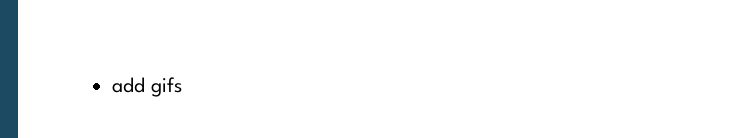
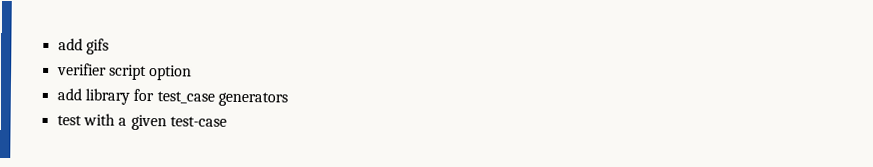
(182, 87) none -> [56,63,193,81] [56,88,288,107] [56,113,227,131] // verifier script option // add library for test_case generators // test with a given test-case

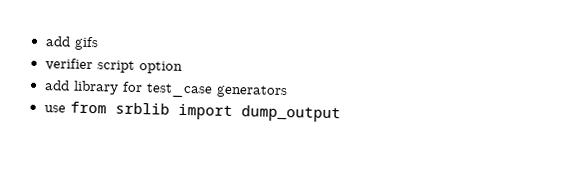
[56,113,227,131] test with a given test-case -> [43,101,341,123] use from srblib import dump_output

